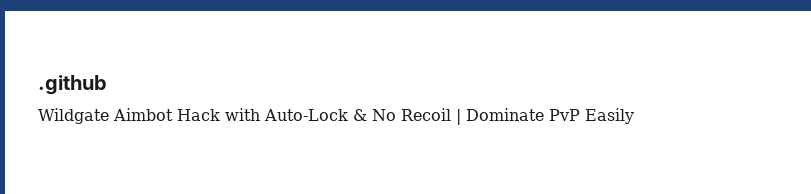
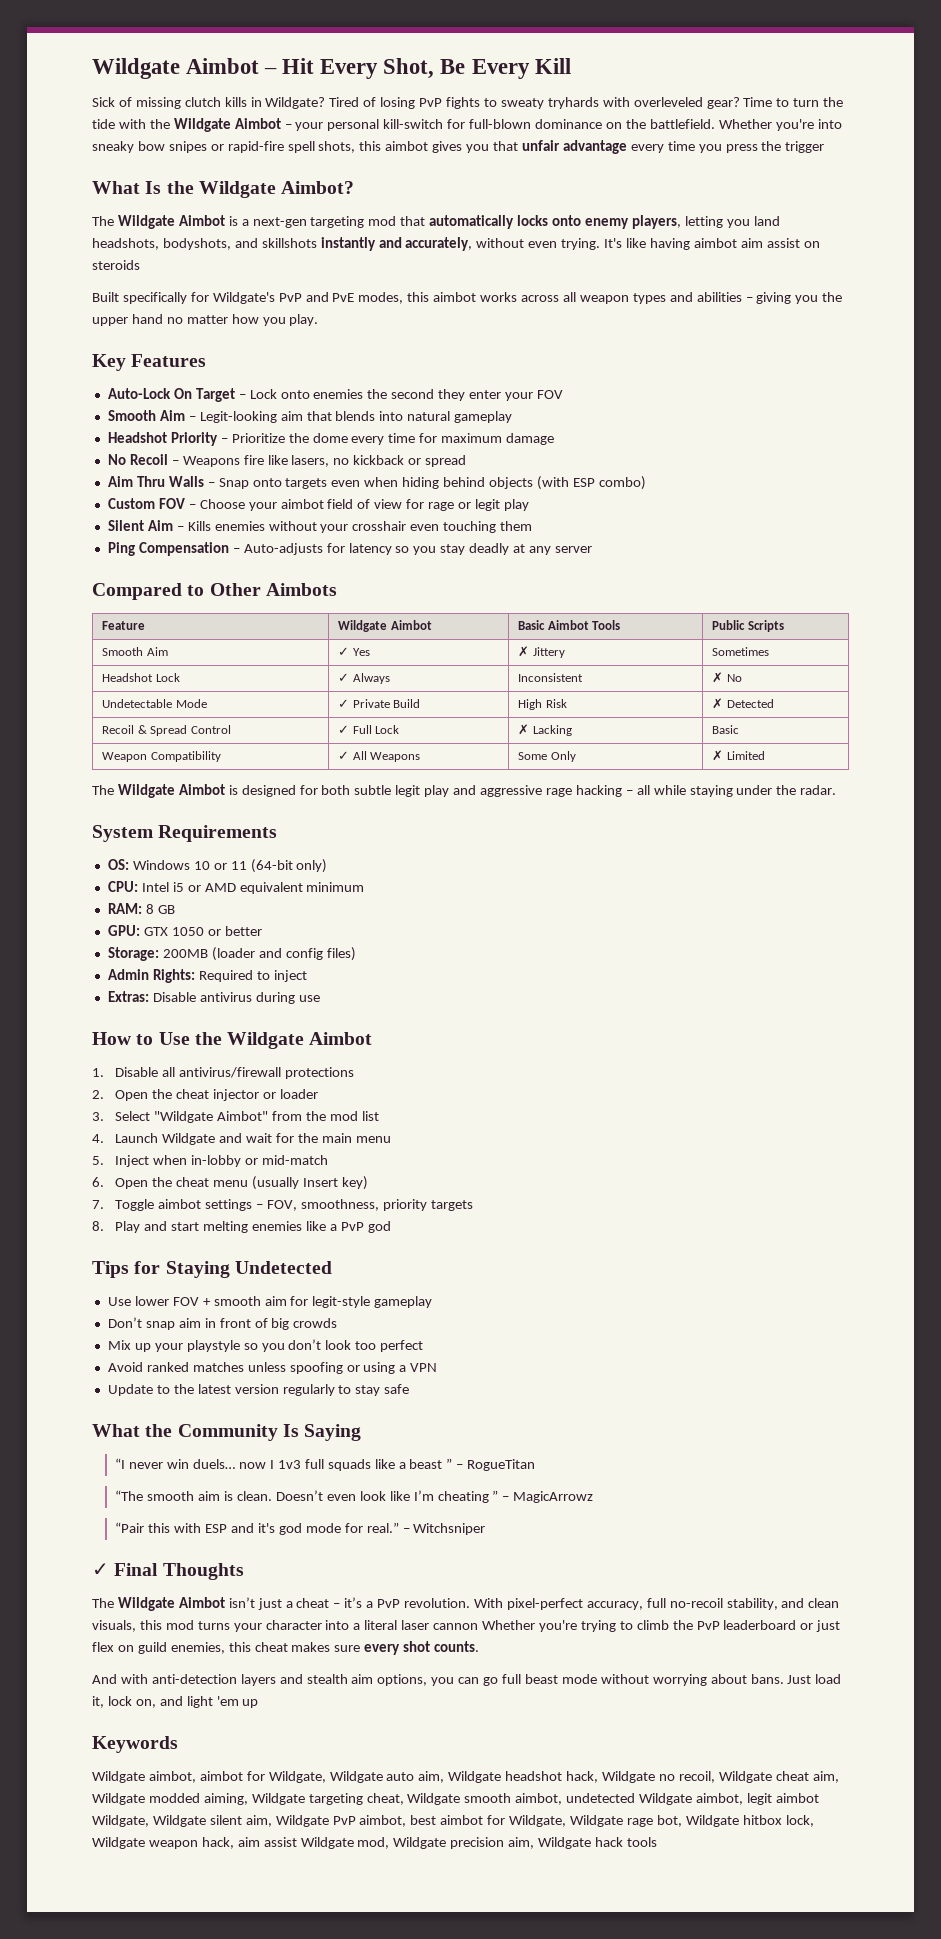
[38,75,107,95] [38,108,634,125] .github // Wildgate Aimbot Hack with Auto-Lock & No Recoil | Dominate PvP Easily -> [92,58,571,79] [92,97,844,109] [92,118,842,132] [92,140,825,154] [92,181,355,198] [92,215,780,229] [92,237,820,251] [92,260,140,270] [92,292,843,304] [92,314,319,326] [92,354,207,371] [107,388,563,402] [107,410,513,423] [107,432,555,446] [107,454,467,467] [107,476,646,490] [107,498,529,511] [107,520,533,533] [107,542,592,556] [92,583,337,600] [102,621,146,630] [338,620,432,632] [518,620,621,630] [712,620,784,632] [102,647,168,656] [338,647,370,656] [518,646,565,658] [712,647,770,656] [102,673,180,682] [338,673,390,684] [518,673,584,682] [712,672,742,683] [102,699,207,708] [338,699,421,708] [518,699,567,710] [712,698,774,709] [102,725,231,736] [338,725,400,734] [518,724,572,736] [712,725,740,734] [102,751,221,762] [338,751,421,762] [518,751,576,762] [712,750,765,761] [92,784,837,798] [92,825,278,842] [107,859,328,873] [107,881,365,894] [107,903,175,914] [107,925,262,936] [107,947,356,961] [107,969,307,983] [107,991,320,1004] [92,1032,373,1049] [92,1067,355,1079] [92,1089,318,1101] [92,1111,379,1123] [92,1133,391,1145] [92,1155,329,1167] [92,1176,368,1190] [92,1199,473,1211] [92,1221,391,1233] [92,1261,332,1278] [107,1296,433,1308] [107,1317,338,1330] [107,1339,424,1352] [107,1362,438,1374] [107,1384,410,1396] [92,1424,362,1441] [115,1458,536,1471] [115,1490,594,1503] [115,1522,486,1535] [92,1563,244,1580] [92,1597,840,1611] [92,1620,841,1632] [92,1641,480,1655] [92,1674,842,1686] [92,1696,259,1708] [92,1736,178,1753] [92,1771,839,1783] [92,1793,819,1805] [92,1815,814,1827] [92,1837,657,1849] Wildgate Aimbot – Hit Every Shot, Be Every Kill // Sick of missing clutch kills in Wildgate? Tired of losing PvP fights to sweaty tryhards with overleveled gear? Time to turn the tide with the Wildgate Aimbot – your personal kill-switch for full-blown dominance on the battlefield. Whether you're into sneaky bow snipes or rapid-fire spell shots, this aimbot gives you that unfair advantage every time you press the trigger // What Is the Wildgate Aimbot? // The Wildgate Aimbot is a next-gen targeting mod that automatically locks onto enemy players, letting you land headshots, bodyshots, and skillshots instantly and accurately, without even trying. It's like having aimbot aim assist on steroids // Built specifically for Wildgate's PvP and PvE modes, this aimbot works across all weapon types and abilities – giving you the upper hand no matter how you play. // Key Features // Auto-Lock On Target – Lock onto enemies the second they enter your FOV // Smooth Aim – Legit-looking aim that blends into natural gameplay // Headshot Priority – Prioritize the dome every time for maximum damage // No Recoil – Weapons fire like lasers, no kickback or spread // Aim Thru Walls – Snap onto targets even when hiding behind objects (with ESP combo) // Custom FOV – Choose your aimbot field of view for rage or legit play // Silent Aim – Kills enemies without your crosshair even touching them // Ping Compensation – Auto-adjusts for latency so you stay deadly at any server // Compared to Other Aimbots // Feature | Wildgate Aimbot | Basic Aimbot Tools | Public Scripts // Smooth Aim | ✓ Yes | ✗ Jittery | Sometimes // Headshot Lock | ✓ Always | Inconsistent | ✗ No // Undetectable Mode | ✓ Private Build | High Risk | ✗ Detected // Recoil & Spread Control | ✓ Full Lock | ✗ Lacking | Basic // Weapon Compatibility | ✓ All Weapons | Some Only | ✗ Limited // The Wildgate Aimbot is designed for both subtle legit play and aggressive rage hacking – all while staying under the radar. // System Requirements // OS: Windows 10 or 11 (64-bit only) // CPU: Intel i5 or AMD equivalent minimum // RAM: 8 GB // GPU: GTX 1050 or better // Storage: 200MB (loader and config files) // Admin Rights: Required to inject // Extras: Disable antivirus during use // How to Use the Wildgate Aimbot // 1. Disable all antivirus/firewall protections // 2. Open the cheat injector or loader // 3. Select "Wildgate Aimbot" from the mod list // 4. Launch Wildgate and wait for the main menu // 5. Inject when in-lobby or mid-match // 6. Open the cheat menu (usually Insert key) // 7. Toggle aimbot settings – FOV, smoothness, priority targets // 8. Play and start melting enemies like a PvP god // Tips for Staying Undetected // Use lower FOV + smooth aim for legit-style gameplay // Don’t snap aim in front of big crowds // Mix up your playstyle so you don’t look too perfect // Avoid ranked matches unless spoofing or using a VPN // Update to the latest version regularly to stay safe // What the Community Is Saying // “I never win duels… now I 1v3 full squads like a beast ” – RogueTitan // “The smooth aim is clean. Doesn’t even look like I’m cheating ” – MagicArrowz // “Pair this with ESP and it's god mode for real.” – Witchsniper // ✓ Final Thoughts // The Wildgate Aimbot isn’t just a cheat – it’s a PvP revolution. With pixel-perfect accuracy, full no-recoil stability, and clean visuals, this mod turns your character into a literal laser cannon Whether you're trying to climb the PvP leaderboard or just flex on guild enemies, this cheat makes sure every shot counts. // And with anti-detection layers and stealth aim options, you can go full beast mode without worrying about bans. Just load it, lock on, and light 'em up // Keywords // Wildgate aimbot, aimbot for Wildgate, Wildgate auto aim, Wildgate headshot hack, Wildgate no recoil, Wildgate cheat aim, Wildgate modded aiming, Wildgate targeting cheat, Wildgate smooth aimbot, undetected Wildgate aimbot, legit aimbot Wildgate, Wildgate silent aim, Wildgate PvP aimbot, best aimbot for Wildgate, Wildgate rage bot, Wildgate hitbox lock, Wildgate weapon hack, aim assist Wildgate mod, Wildgate precision aim, Wildgate hack tools

